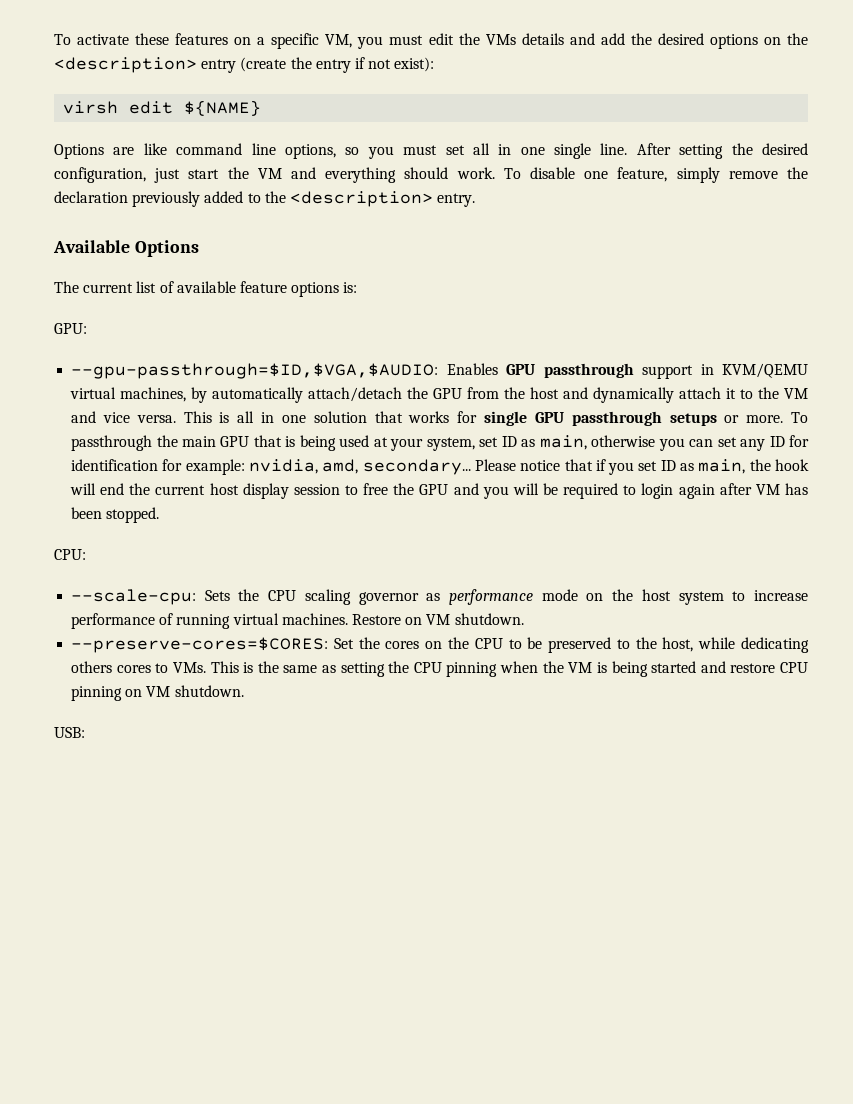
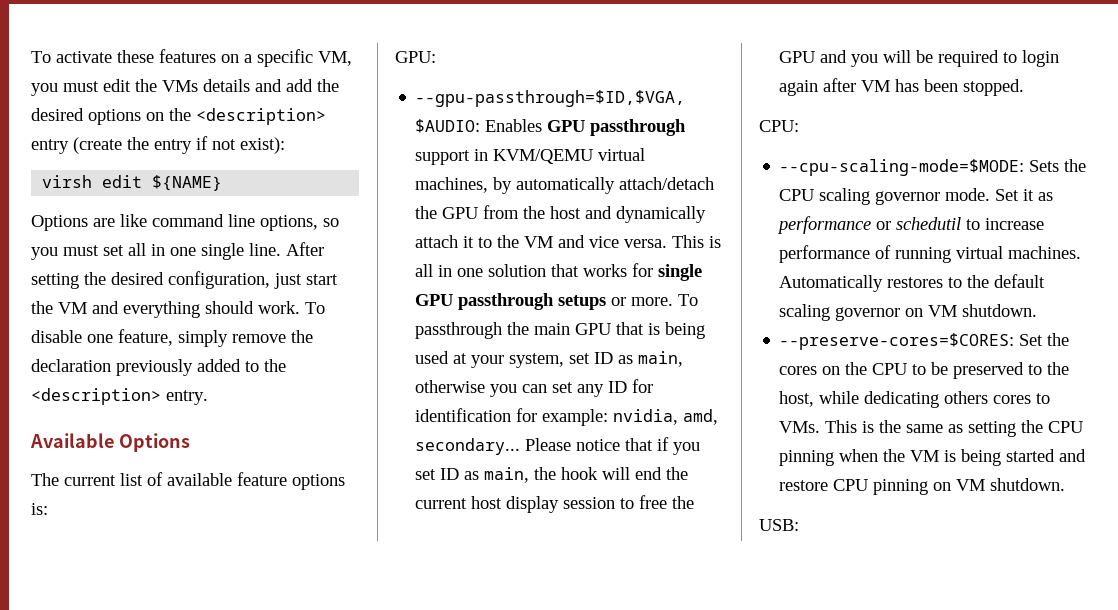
[71,589,197,605] --scale-cpu: -> [779,159,1025,176] --cpu-scaling-mode=$MODE:
[426,589,724,605] as performance mode on the host system -> [945,188,1054,201] [777,216,962,234] mode. Set it as performance or schedutil
[351,614,401,625] Restore -> [779,274,1046,292] [779,304,901,321] Automatically restores to the default scaling governor

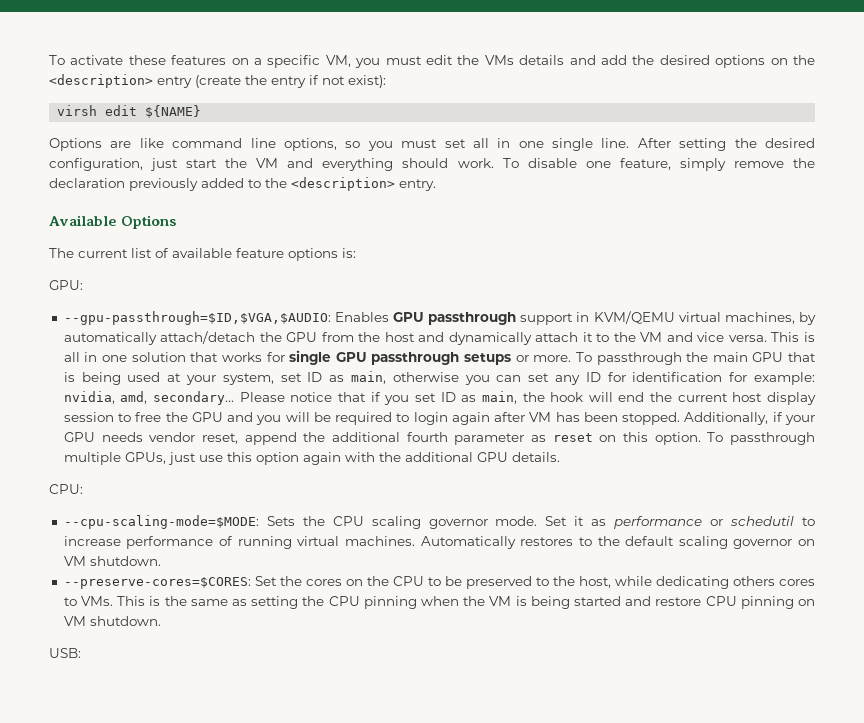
(1025, 87) none -> [684,412,816,425] [63,432,815,445] [63,452,560,465] Additionally, if your GPU needs vendor reset, append the additional fourth parameter as reset on this option. To passthrough multiple GPUs, just use this option again with the additional GPU details.

